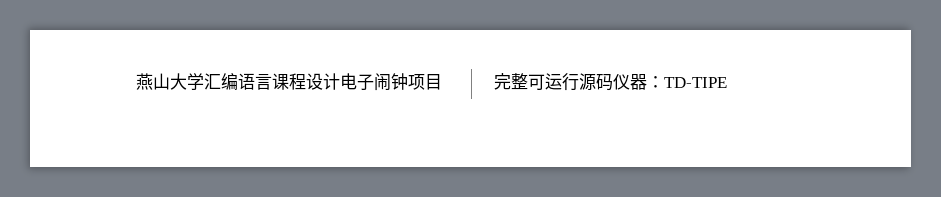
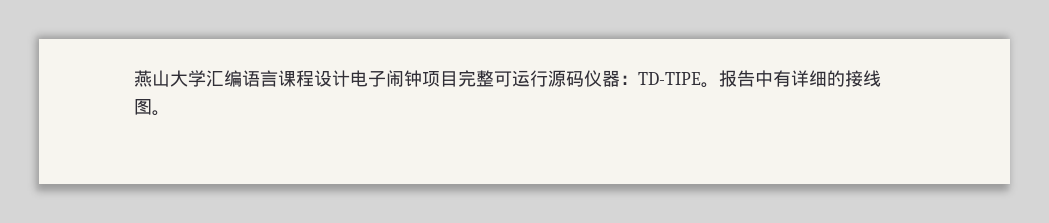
(727, 82) none -> [701,70,881,88] [134,99,170,116] 。报告中有详细的接线图。

